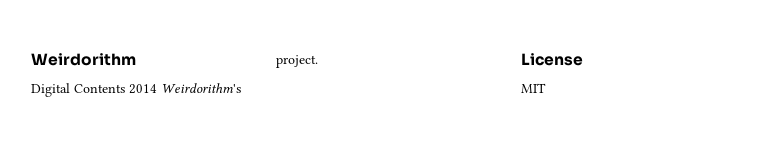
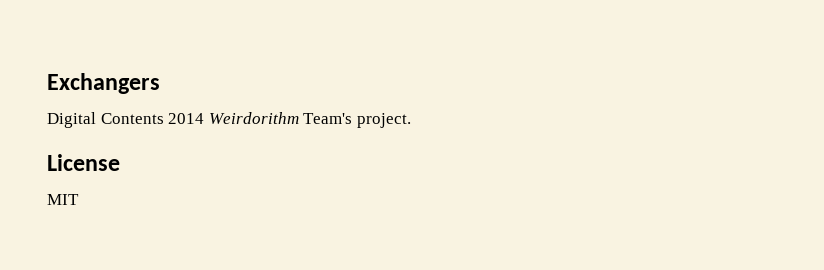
[31,53,136,66] Weirdorithm -> [47,73,160,94] Exchangers
[161,83,241,93] Weirdorithm's -> [208,112,353,124] Weirdorithm Team's

